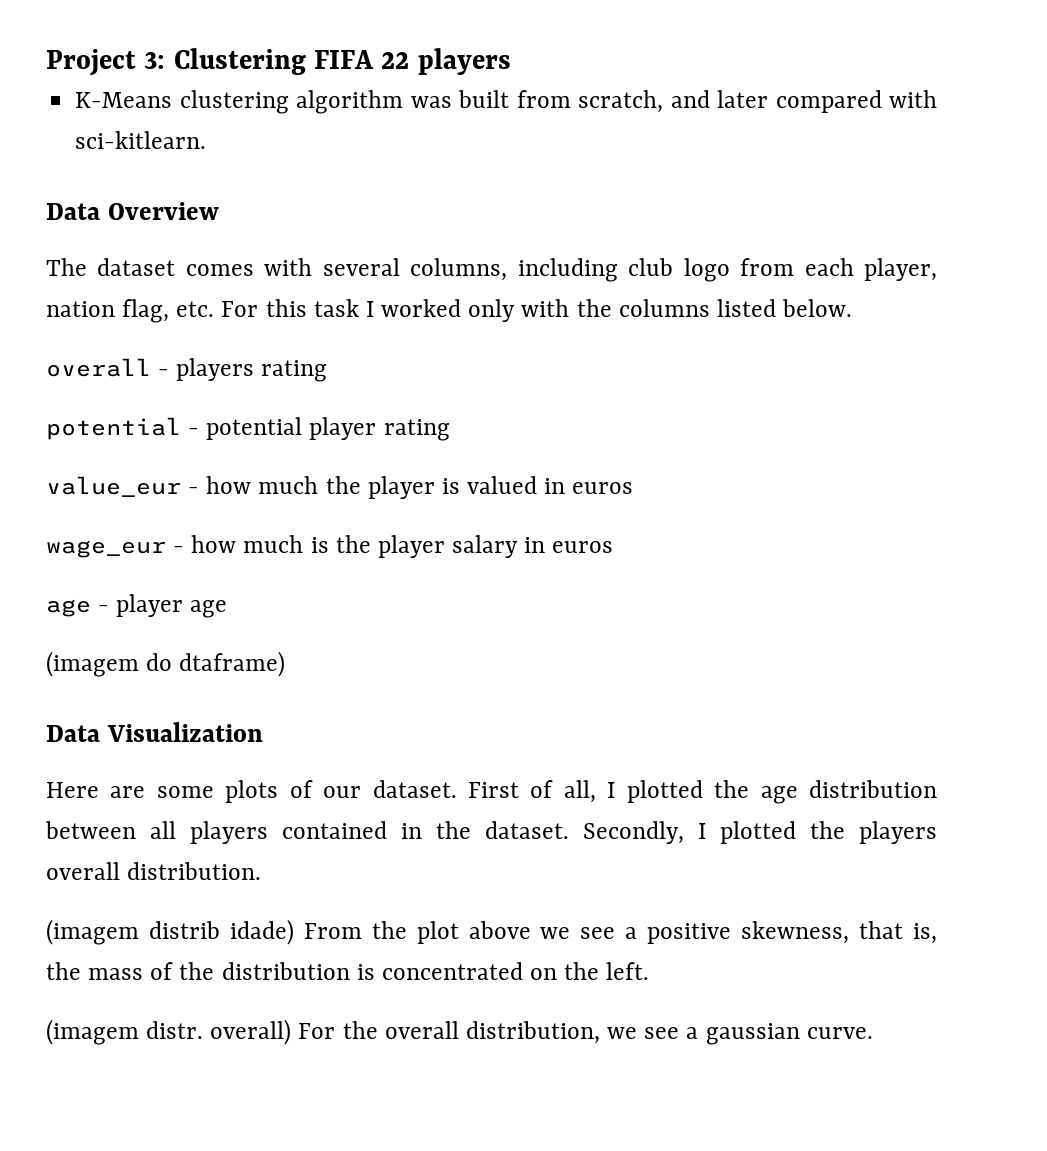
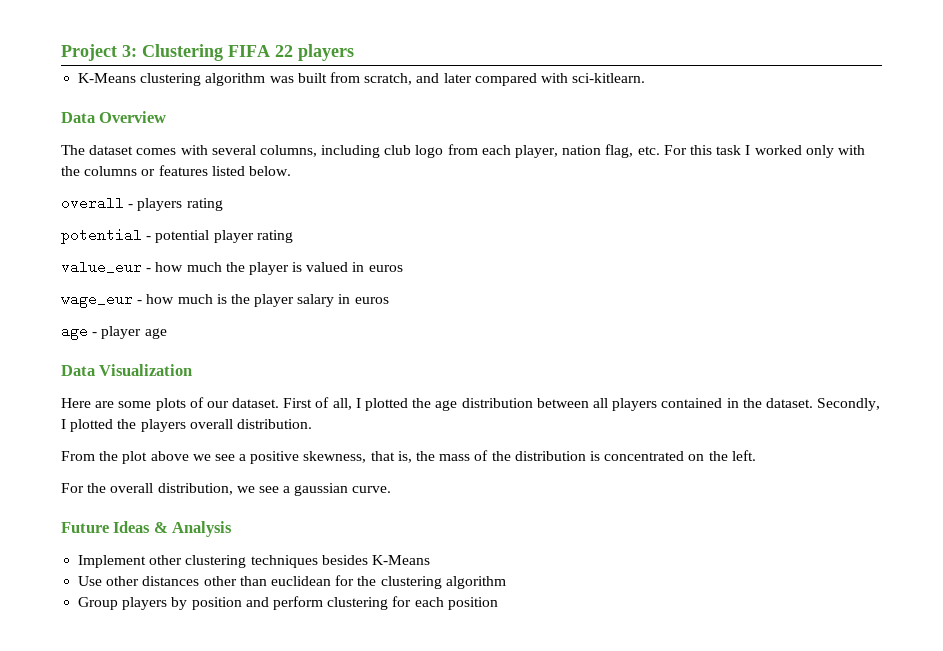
(710, 308) none -> [141,165,208,176] or features
[46,651,286,677] // (imagem do dtaframe) -> (167, 333) none
[46,919,294,945] (imagem distrib idade) -> (312, 424) none
[46,1019,292,1045] (imagem distr. overall) -> (756, 455) none
(873, 1033) none -> [61,521,233,537] [78,555,430,568] [78,575,506,589] [78,596,498,610] // Future Ideas & Analysis // Implement other clustering techniques besides K-Means // Use other distances other than euclidean for the clustering algorithm // Group players by position and perform clustering for each position

